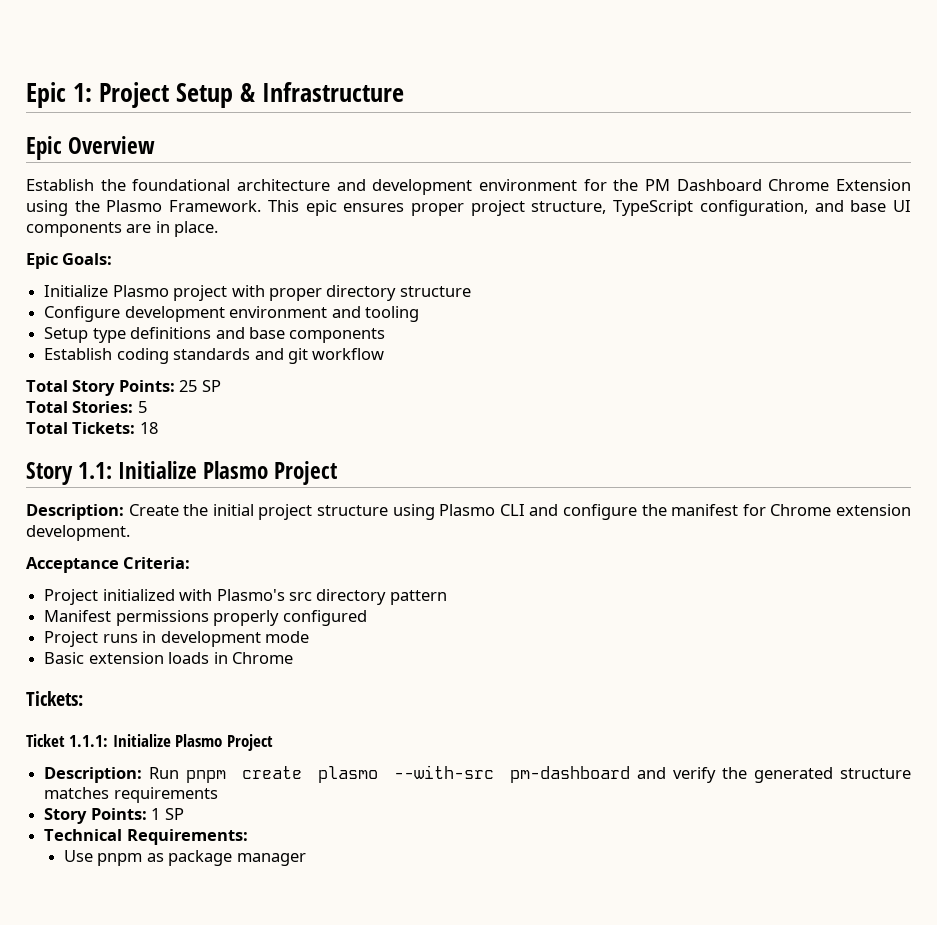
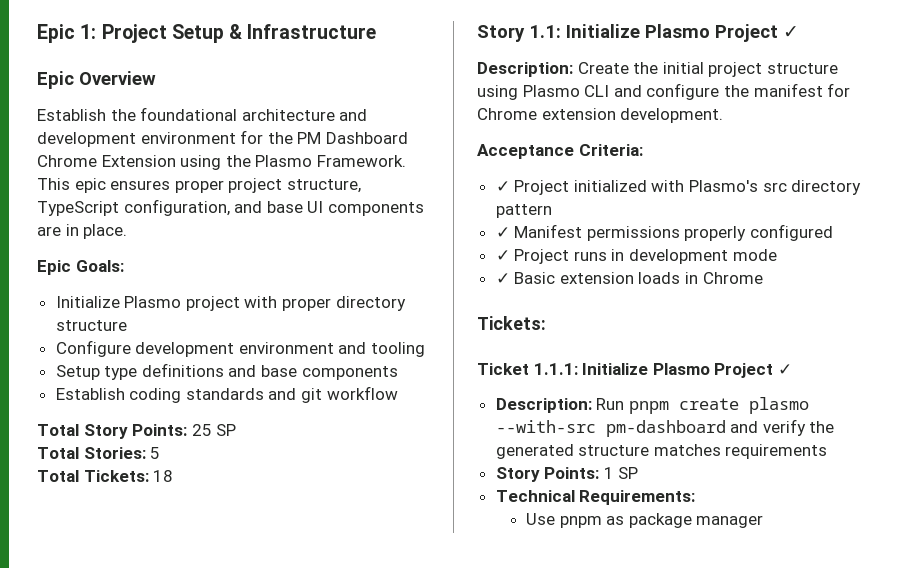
(338, 473) none -> [783,26,799,38] ✓
(191, 563) none -> [495,181,510,192] ✓
(447, 597) none -> [495,227,510,238] ✓
(367, 618) none -> [495,250,510,261] ✓
(309, 637) none -> [495,273,510,284] ✓
(273, 742) none -> [777,364,792,375] ✓

